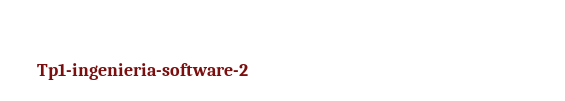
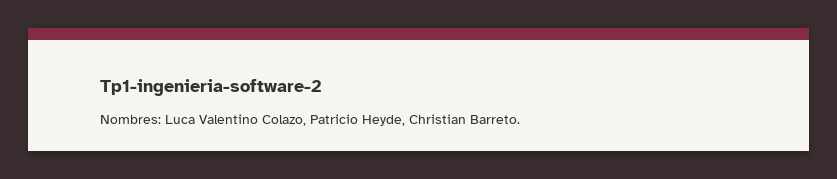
(248, 71) none -> [100,114,520,126] // Nombres: Luca Valentino Colazo, Patricio Heyde, Christian Barreto.

